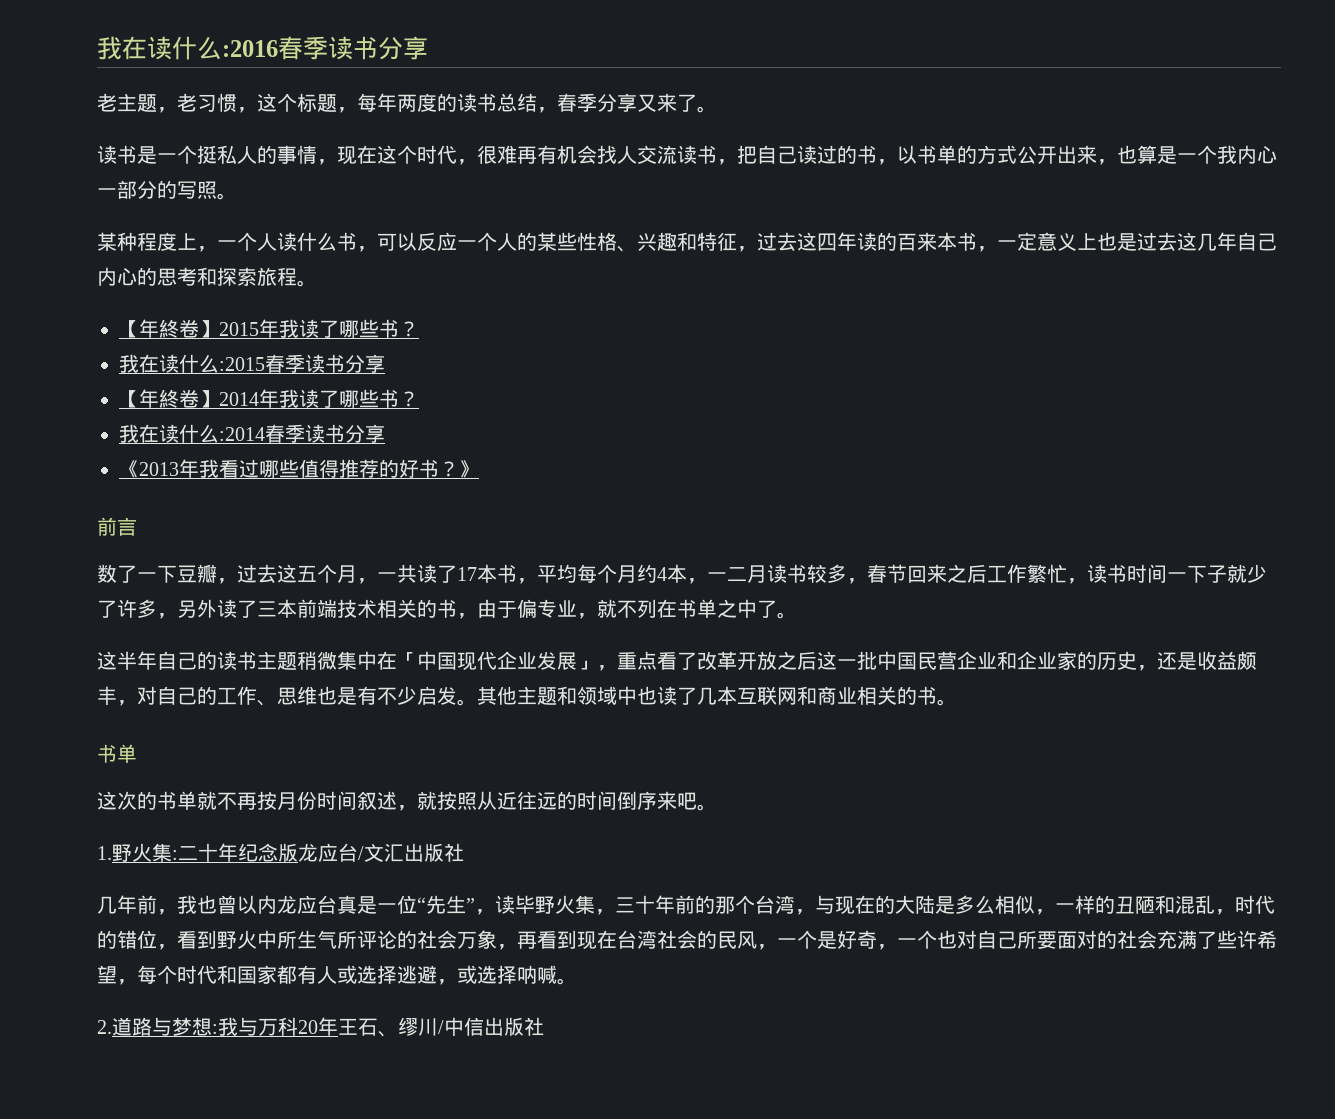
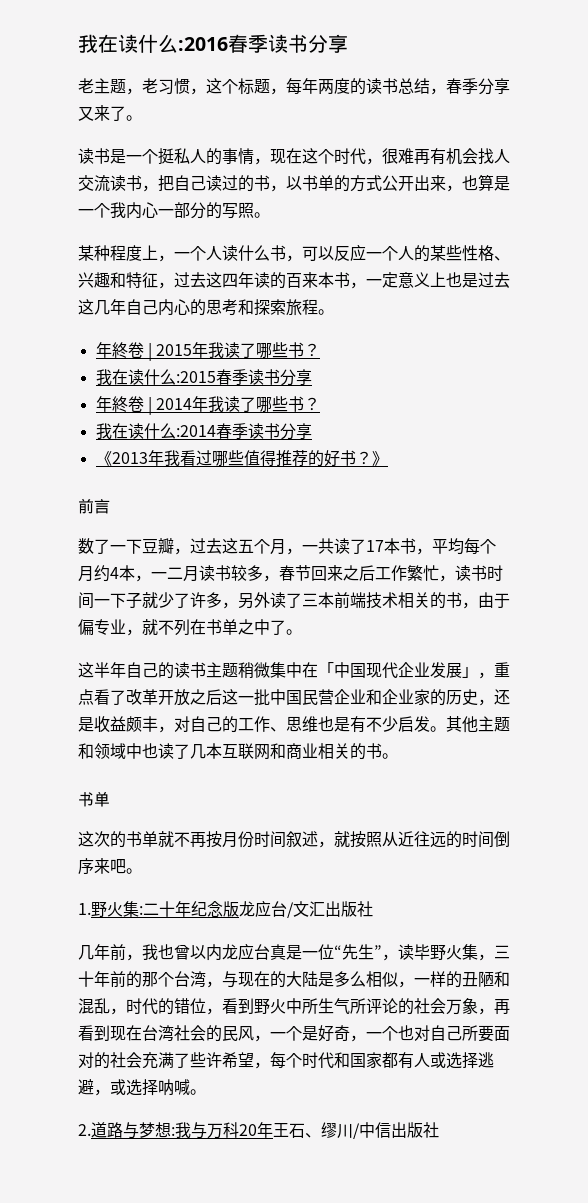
[119,319,219,338] 【年終卷】 -> [95,342,152,361] 年終卷 |
[119,389,219,408] 【年終卷】 -> [95,396,152,415] 年終卷 |

